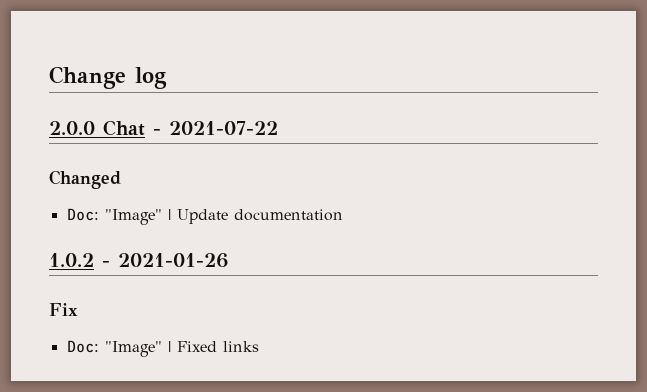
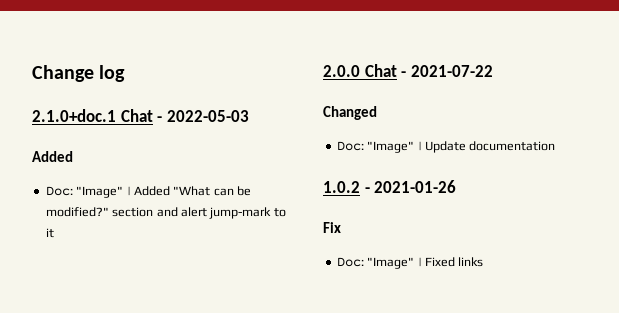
(167, 78) none -> [32,109,249,122] [32,151,73,162] [45,186,251,198] [45,207,286,219] [45,228,54,238] // 2.1.0+doc.1 Chat - 2022-05-03 // Added // Doc: "Image" | Added "What can be modified?" section and alert jump-mark to it

